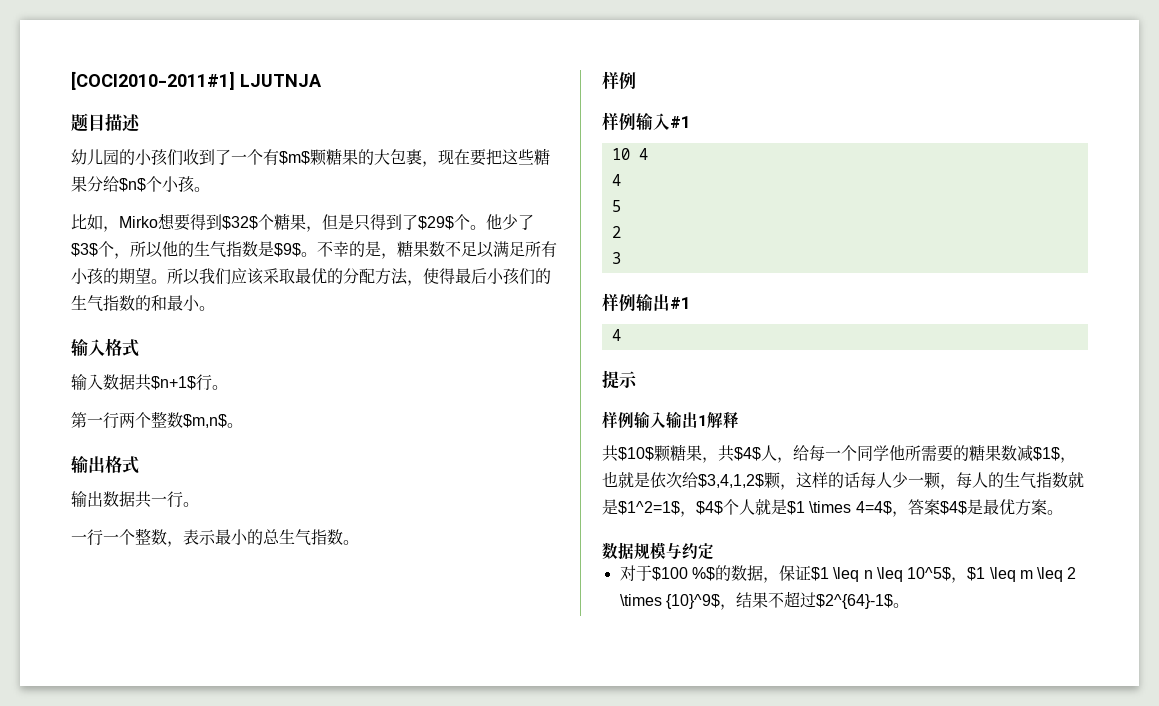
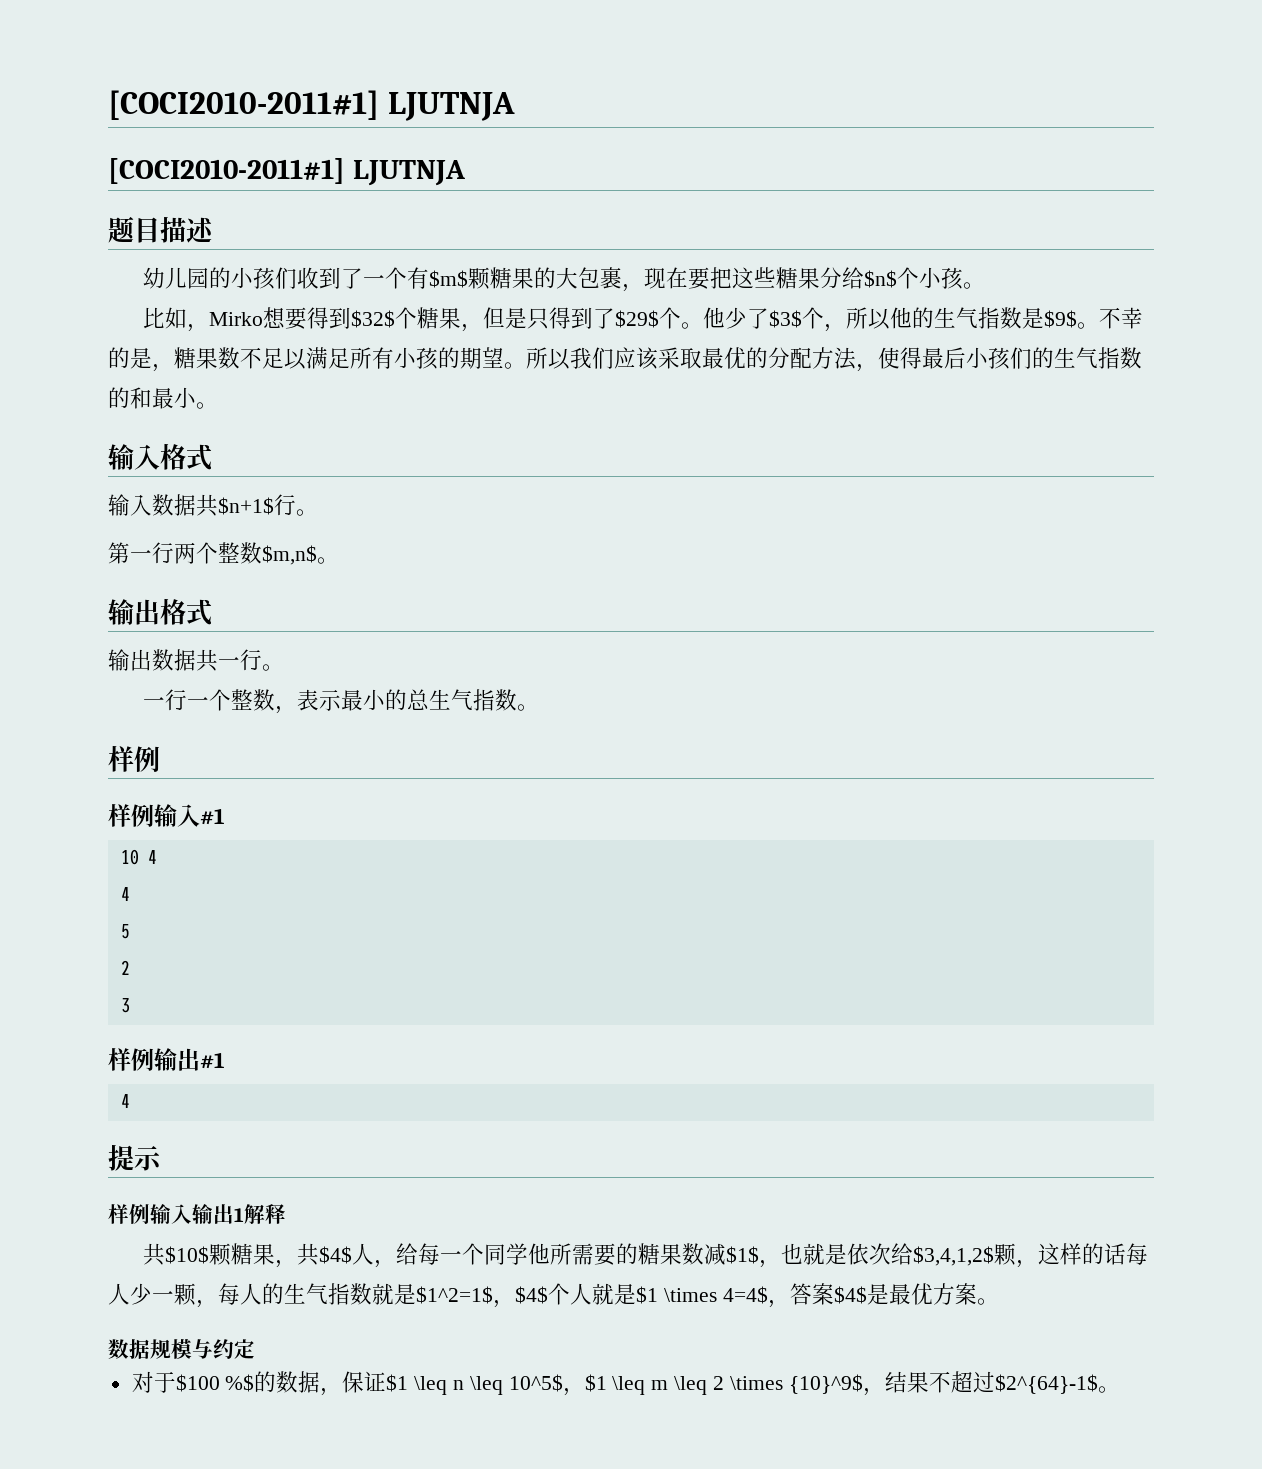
[71,71,322,90] [COCI2010-2011#1] LJUTNJA -> [108,90,515,121] [108,158,466,186] [COCI2010-2011#1] LJUTNJA // [COCI2010-2011#1] LJUTNJA

